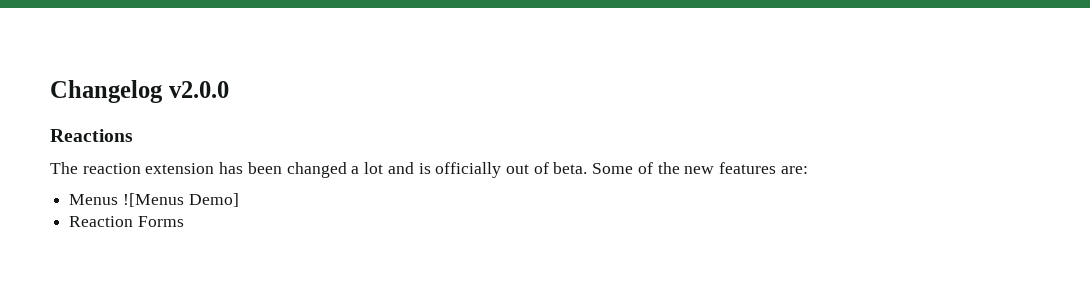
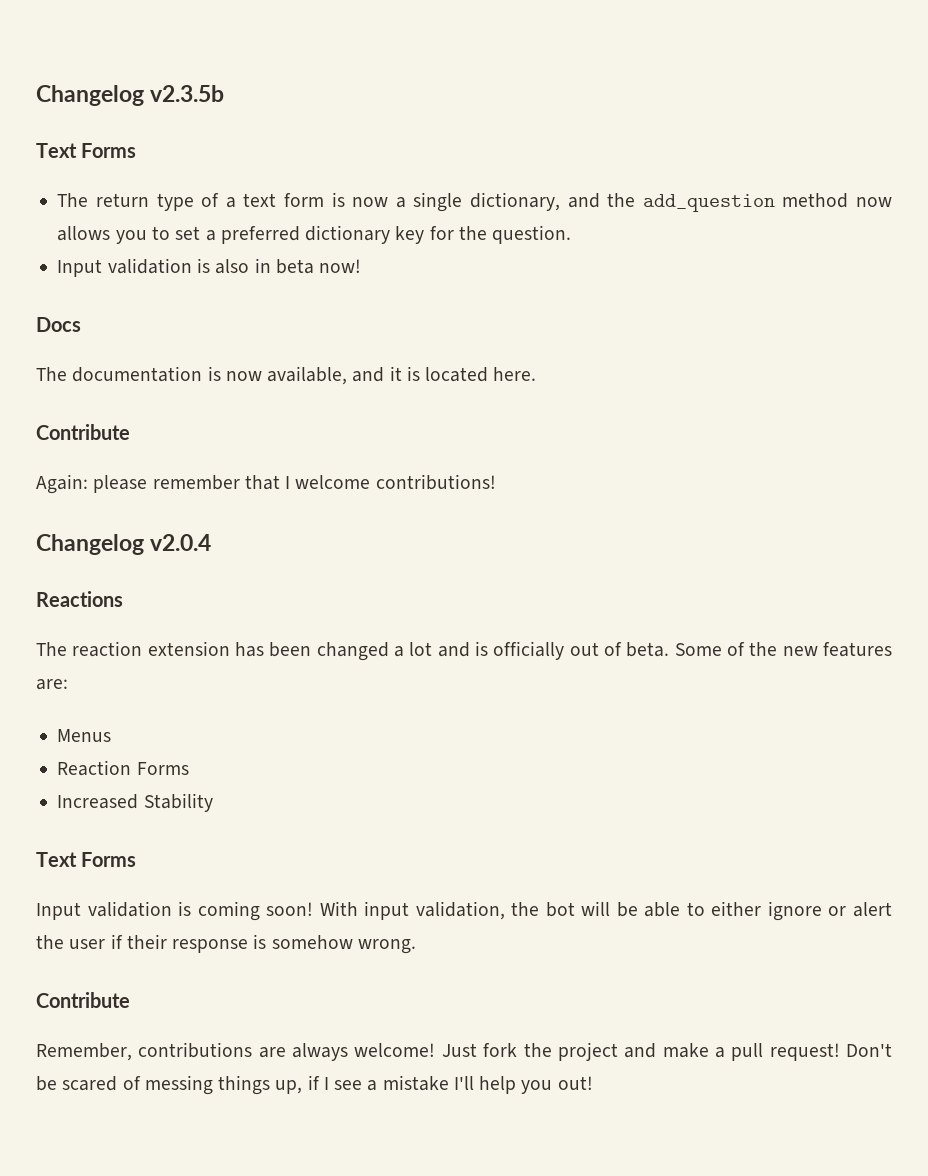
[50,80,229,103] Changelog v2.0.0 -> [36,85,225,106] [36,143,137,158] [57,192,892,212] [57,225,572,244] [57,258,362,277] [36,317,81,332] [36,366,537,385] [36,424,130,440] [36,474,496,494] [36,534,212,555] Changelog v2.3.5b // Text Forms // The return type of a text form is now a single dictionary, and the add_question method now allows you to set a preferred dictionary key for the question. // Input validation is also in beta now! // Docs // The documentation is now available, and it is located here. // Contribute // Again: please remember that I welcome contributions! // Changelog v2.0.4
[122,193,239,207] ![Menus Demo] -> (112, 735) none
(184, 221) none -> [57,793,213,812] [36,852,137,867] [36,901,892,921] [36,934,416,954] [36,992,130,1008] [36,1042,893,1061] [36,1075,593,1095] // Increased Stability // Text Forms // Input validation is coming soon! With input validation, the bot will be able to either ignore or alert the user if their response is somehow wrong. // Contribute // Remember, contributions are always welcome! Just fork the project and make a pull request! Don't be scared of messing things up, if I see a mistake I'll help you out!

